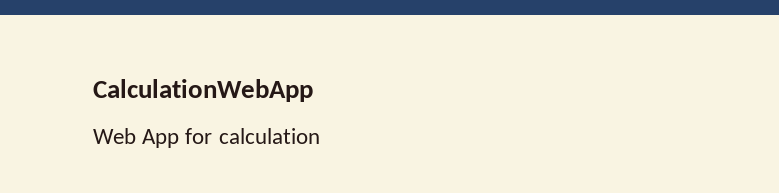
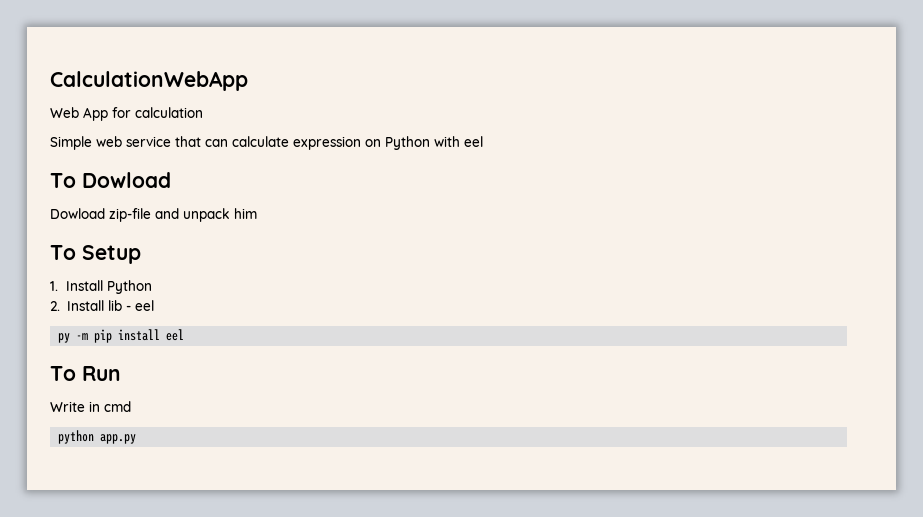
(320, 136) none -> [50,136,483,150] [50,172,171,188] [50,208,257,222] [50,245,141,264] [50,280,152,294] [50,300,154,311] [58,329,185,343] [50,366,121,381] [50,401,131,412] [58,430,137,444] // Simple web service that can calculate expression on Python with eel // To Dowload // Dowload zip-file and unpack him // To Setup // 1. Install Python // 2. Install lib - eel // py -m pip install eel // To Run // Write in cmd // python app.py

